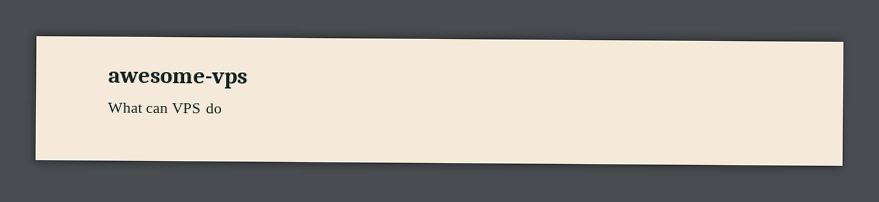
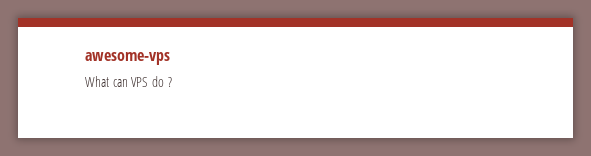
(222, 108) none -> [167,77,172,87] ?

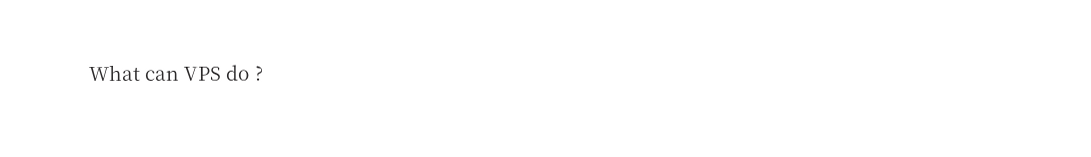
[85,52,170,65] awesome-vps // -> (88, 72) none

